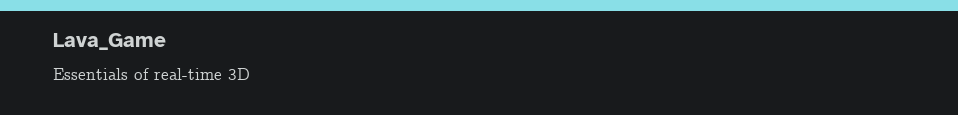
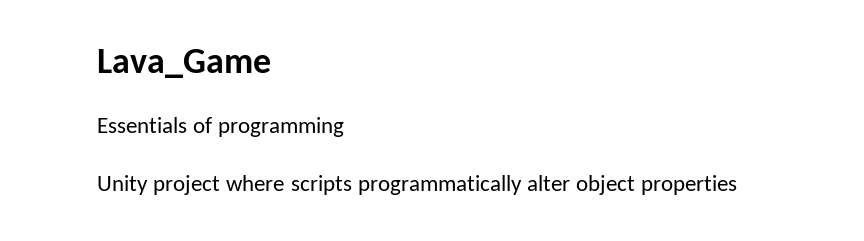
[154,68,250,80] real-time 3D -> [218,117,345,137] [97,175,738,195] programming // Unity project where scripts programmatically alter object properties

